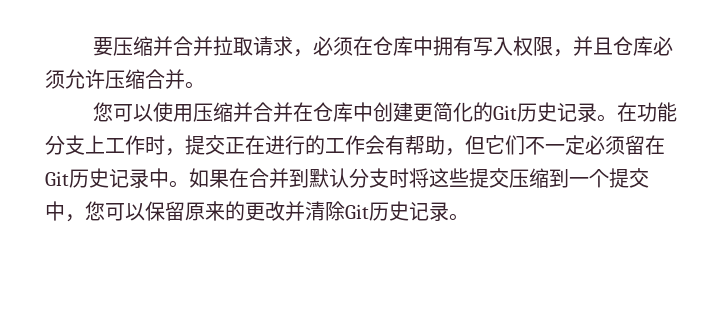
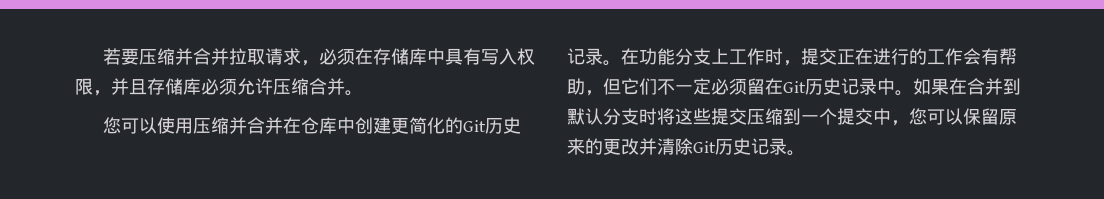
(92, 46) none -> [102,48,121,65] 若
[372,36,453,56] 仓库中拥 -> [372,48,463,65] 存储库中具
[612,36,633,55] 仓 -> [147,78,183,95] 存储

